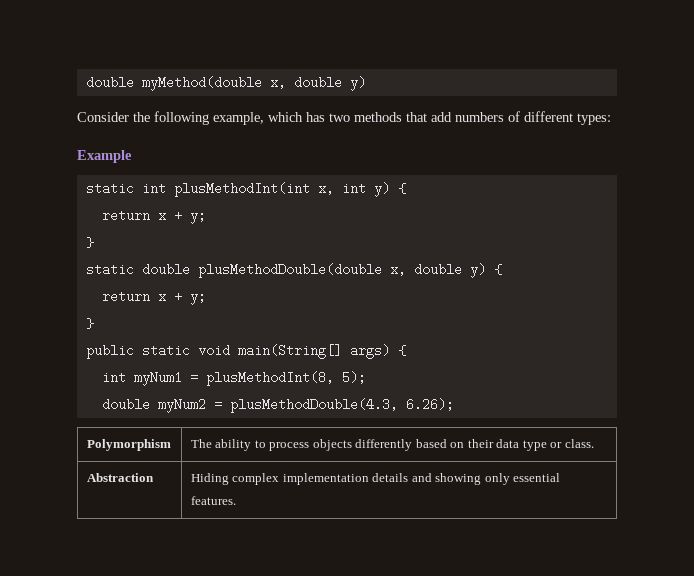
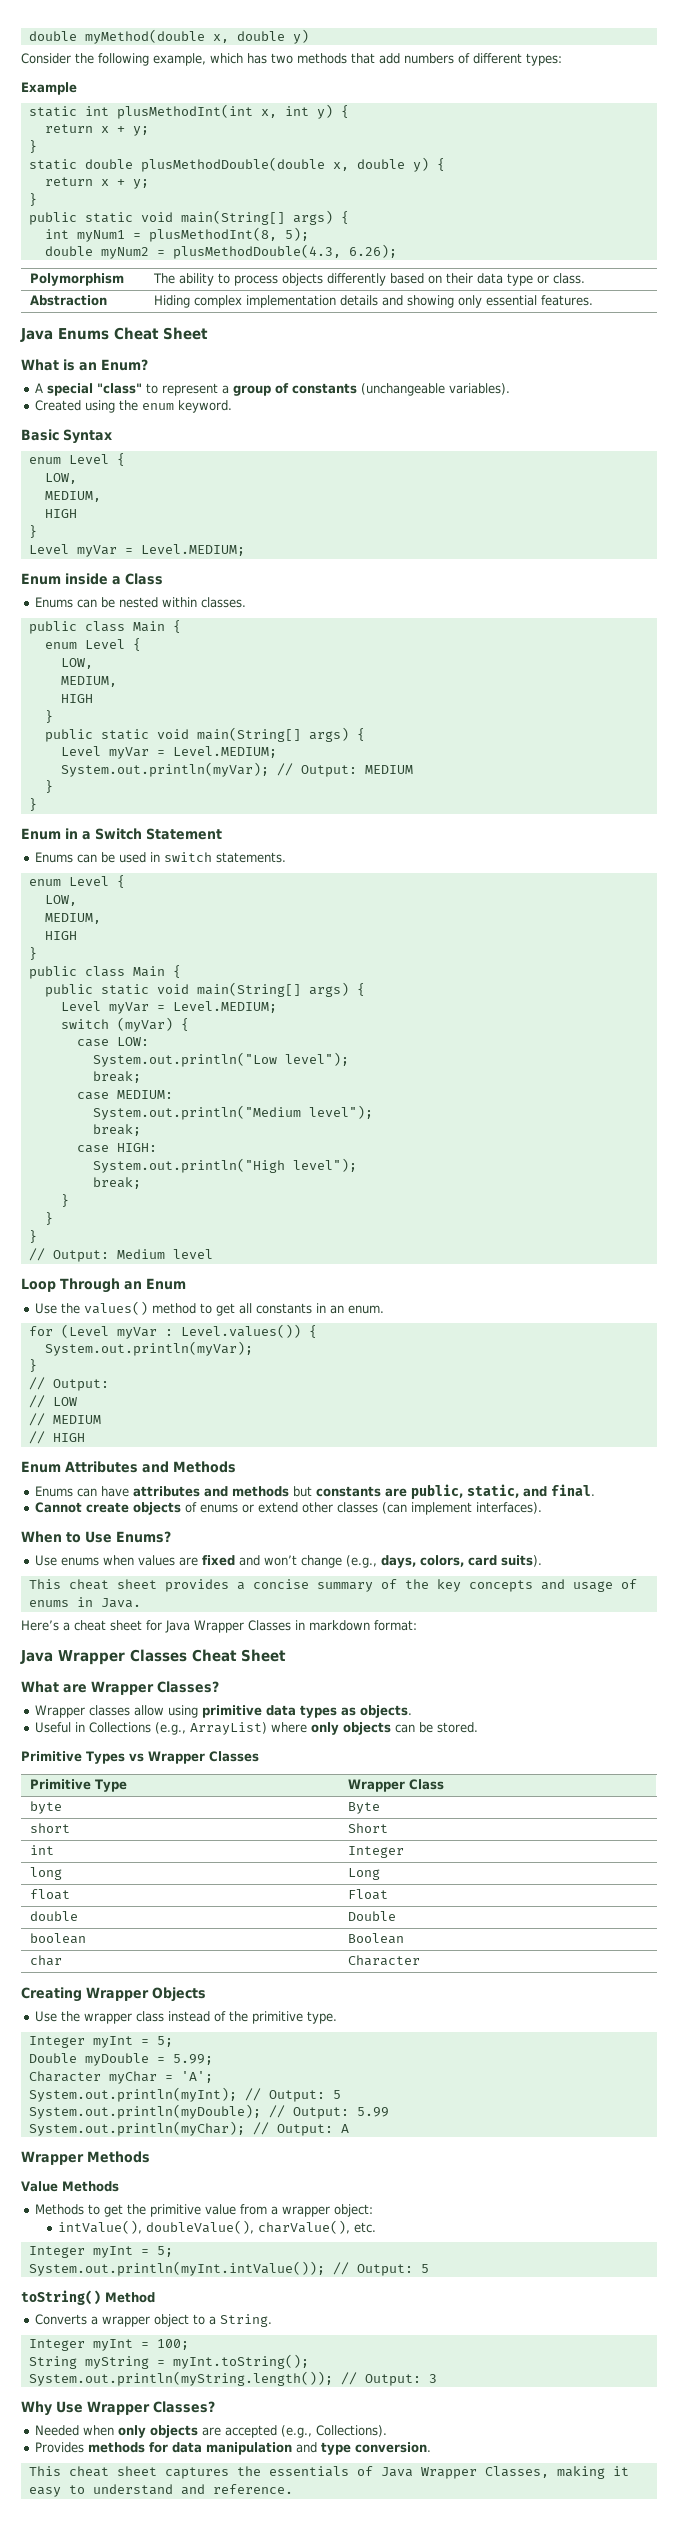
(236, 500) none -> [20,327,208,342] [21,359,148,371] [34,383,510,396] [34,400,232,413] [21,429,112,444] [28,453,125,466] [44,473,77,484] [44,491,101,502] [44,509,77,518] [28,525,37,538] [28,544,245,557] [21,573,163,585] [34,597,246,608] [28,620,181,634] [44,638,141,651] [60,658,93,669] [60,676,117,687] [60,694,93,703] [44,710,53,723] [44,727,365,742] [60,746,277,759] [60,762,413,777] [44,780,53,793] [28,798,37,811] [21,828,222,840] [34,852,286,863] [28,875,125,888] [44,895,77,906] [44,913,101,924] [44,931,77,940] [28,947,37,960] [28,965,181,979] [44,982,365,997] [60,1001,277,1014] [60,1017,189,1032] [76,1037,149,1047] [92,1052,349,1067] [92,1071,141,1083] [76,1090,173,1100] [92,1105,373,1120] [92,1124,141,1136] [76,1143,157,1153] [92,1158,357,1173] [92,1177,141,1189] [60,1194,69,1207] [44,1212,53,1225] [28,1230,37,1243] [28,1248,213,1262] [21,1278,186,1293] [34,1301,384,1316] [28,1324,317,1339] [44,1341,253,1356] [28,1359,37,1372] [28,1377,109,1391] [28,1395,77,1408] [28,1413,101,1426] [28,1431,85,1444] [21,1461,236,1473] [34,1484,595,1499] [34,1502,542,1515] [21,1531,171,1543] [34,1555,542,1568] [28,1579,637,1592] [28,1597,141,1608] [21,1620,417,1633] [20,1649,286,1665] [21,1681,219,1695] [34,1705,412,1718] [34,1722,478,1735] [21,1751,259,1764] [29,1779,127,1792] [347,1779,444,1792] [29,1801,62,1814] [347,1802,380,1814] [29,1823,70,1833] [347,1823,388,1833] [29,1845,54,1855] [347,1846,404,1858] [29,1867,62,1880] [347,1868,380,1880] [29,1889,70,1900] [347,1889,388,1900] [29,1911,78,1921] [347,1911,396,1921] [29,1933,86,1944] [347,1933,404,1944] [29,1955,62,1966] [347,1955,420,1966] [21,1987,206,2002] [34,2011,337,2024] [28,2036,173,2048] [28,2053,213,2066] [28,2071,213,2084] [28,2087,341,2102] [28,2104,389,2119] [28,2121,349,2136] [21,2151,150,2165] [21,2181,119,2192] [34,2204,373,2217] [58,2220,377,2234] [28,2246,173,2258] [28,2261,429,2276] [21,2290,155,2305] [34,2314,272,2327] [28,2339,189,2351] [28,2354,309,2369] [28,2371,437,2386] [21,2401,215,2416] [34,2425,387,2438] [34,2442,431,2455] [28,2466,629,2479] [28,2484,293,2497] // Java Enums Cheat Sheet // What is an Enum? // A special "class" to represent a group of constants (unchangeable variables). // Created using the enum keyword. // Basic Syntax // enum Level { // LOW, // MEDIUM, // HIGH // } // Level myVar = Level.MEDIUM; // Enum inside a Class // Enums can be nested within classes. // public class Main { // enum Level { // LOW, // MEDIUM, // HIGH // } // public static void main(String[] args) { // Level myVar = Level.MEDIUM; // System.out.println(myVar); // Output: MEDIUM // } // } // Enum in a Switch Statement // Enums can be used in switch statements. // enum Level { // LOW, // MEDIUM, // HIGH // } // public class Main { // public static void main(String[] args) { // Level myVar = Level.MEDIUM; // switch (myVar) { // case LOW: // System.out.println("Low level"); // break; // case MEDIUM: // System.out.println("Medium level"); // break; // case HIGH: // System.out.println("High level"); // break; // } // } // } // // Output: Medium level // Loop Through an Enum // Use the values() method to get all constants in an enum. // for (Level myVar : Level.values()) { // System.out.println(myVar); // } // // Output: // // LOW // // MEDIUM // // HIGH // Enum Attributes and Methods // Enums can have attributes and methods but constants are public, static, and final. // Cannot create objects of enums or extend other classes (can implement interfaces). // When to Use Enums? // Use enums when values are fixed and won’t change (e.g., days, colors, card suits). // This cheat sheet provides a concise summary of the key concepts and usage of enums in Java. // Here’s a cheat sheet for Java Wrapper Classes in markdown format: // Java Wrapper Classes Cheat Sheet // What are Wrapper Classes? // Wrapper classes allow using primitive data types as objects. // Useful in Collections (e.g., ArrayList) where only objects can be stored. // Primitive Types vs Wrapper Classes // Primitive Type | Wrapper Class // byte | Byte // short | Short // int | Integer // long | Long // float | Float // double | Double // boolean | Boolean // char | Character // Creating Wrapper Objects // Use the wrapper class instead of the primitive type. // Integer myInt = 5; // Double myDouble = 5.99; // Character myChar = 'A'; // System.out.println(myInt); // Output: 5 // System.out.println(myDouble); // Output: 5.99 // System.out.println(myChar); // Output: A // Wrapper Methods // Value Methods // Methods to get the primitive value from a wrapper object: // intValue(), doubleValue(), charValue(), etc. // Integer myInt = 5; // System.out.println(myInt.intValue()); // Output: 5 // toString() Method // Converts a wrapper object to a String. // Integer myInt = 100; // String myString = myInt.toString(); // System.out.println(myString.length()); // Output: 3 // Why Use Wrapper Classes? // Needed when only objects are accepted (e.g., Collections). // Provides methods for data manipulation and type conversion. // This cheat sheet captures the essentials of Java Wrapper Classes, making it easy to understand and reference.

